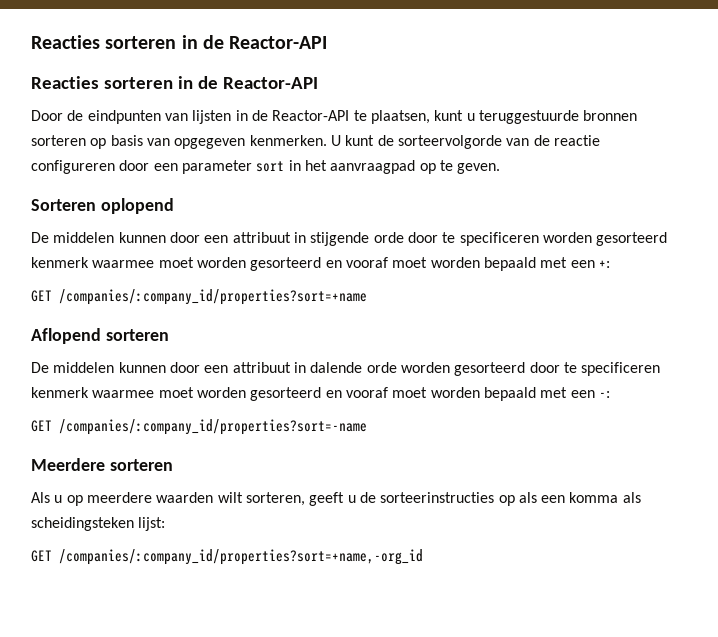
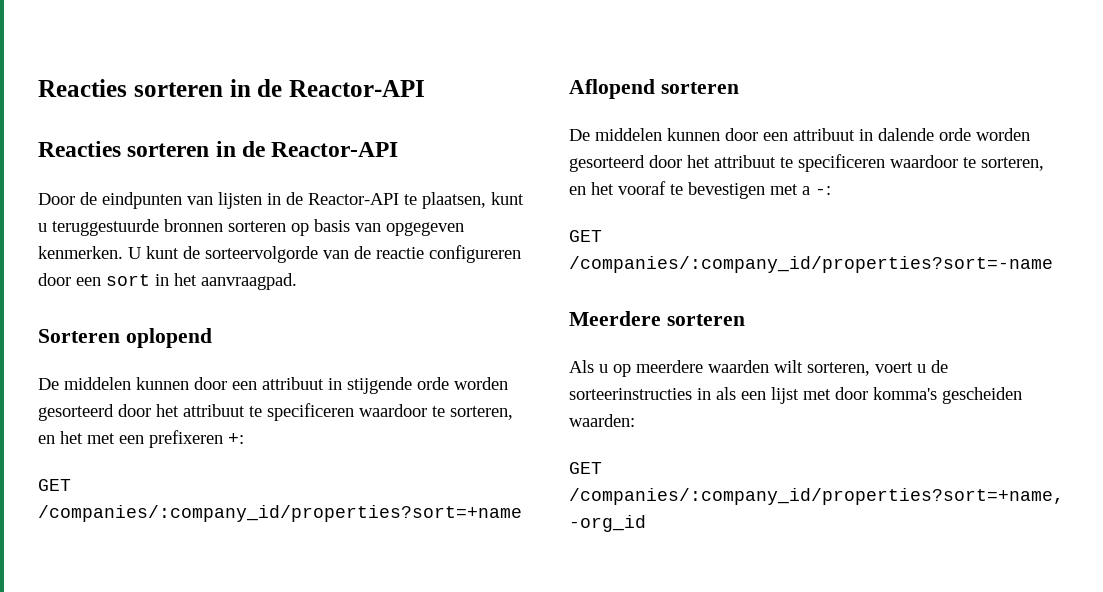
[181,160,252,174] parameter -> (101, 281) none
[330,160,501,174] aanvraagpad op te geven. -> [201,273,297,290] aanvraagpad.
[407,232,668,246] [31,257,595,271] door te specificeren worden gesorteerd kenmerk waarmee moet worden gesorteerd en vooraf moet worden bepaald met een -> [454,377,508,390] [38,403,513,421] [38,430,223,448] worden gesorteerd door het attribuut te specificeren waardoor te sorteren, en het met een prefixeren
[563,362,661,376] [31,387,595,401] te specificeren kenmerk waarmee moet worden gesorteerd en vooraf moet worden bepaald met een -> [687,154,1044,172] [569,181,810,199] het attribuut te specificeren waardoor te sorteren, en het vooraf te bevestigen met a
[309,492,345,506] geeft -> [875,362,913,373] voert
[498,495,515,506] op -> [697,388,711,400] in
[569,492,641,503] [31,517,166,531] komma als scheidingsteken lijst: -> [771,387,1022,404] [569,414,635,427] lijst met door komma's gescheiden waarden:

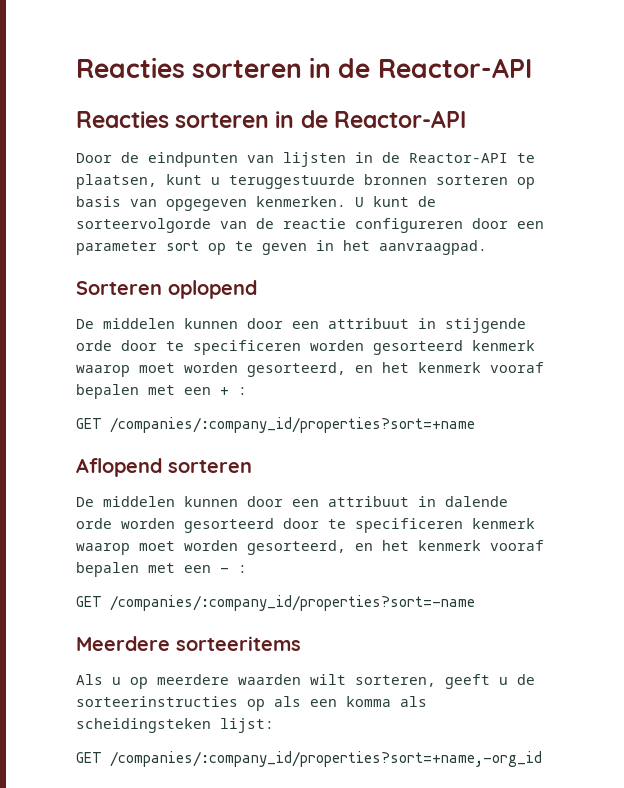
[106,274,150,286] sort -> [76,240,307,255] parameter sort op te geven
[454,377,508,390] [38,403,513,421] [38,430,244,448] worden gesorteerd door het attribuut te specificeren waardoor te sorteren, en het met een prefixeren +: -> [121,340,535,355] [76,362,544,377] [76,384,247,399] door te specificeren worden gesorteerd kenmerk waarop moet worden gesorteerd, en het kenmerk vooraf bepalen met een + :
[687,154,1044,172] [569,181,831,199] het attribuut te specificeren waardoor te sorteren, en het vooraf te bevestigen met a -: -> [328,518,535,533] [76,540,544,555] [76,562,247,577] te specificeren kenmerk waarop moet worden gesorteerd, en het kenmerk vooraf bepalen met een - :
[666,314,745,326] sorteren -> [176,636,301,651] sorteeritems
[875,362,913,373] voert -> [445,674,490,689] geeft
[697,388,711,400] in -> [247,699,265,711] op
[771,387,1022,404] [569,414,635,427] lijst met door komma's gescheiden waarden: -> [346,696,427,707] [76,718,274,733] komma als scheidingsteken lijst:

